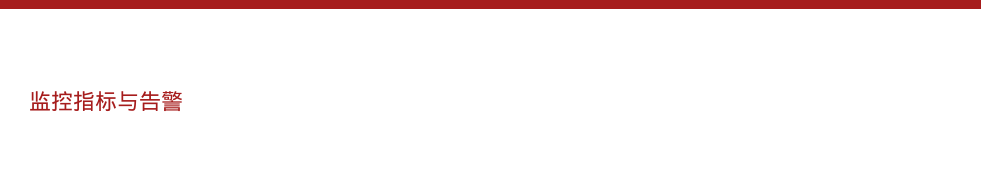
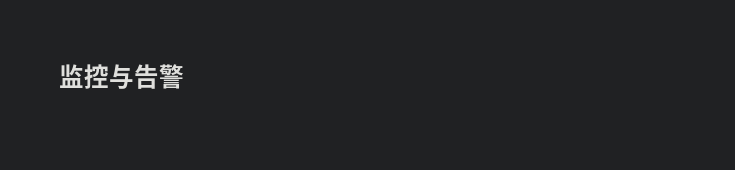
[73,91,117,112] 指标 -> (109, 76) none

